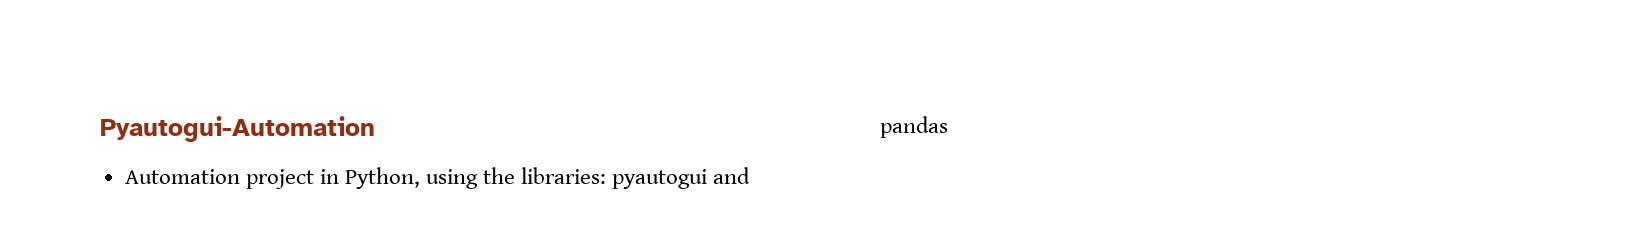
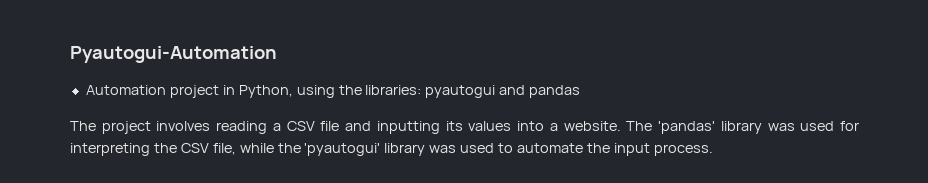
(948, 127) none -> [70,121,859,134] [70,143,713,156] // The project involves reading a CSV file and inputting its values into a website. The 'pandas' library was used for interpreting the CSV file, while the 'pyautogui' library was used to automate the input process.

